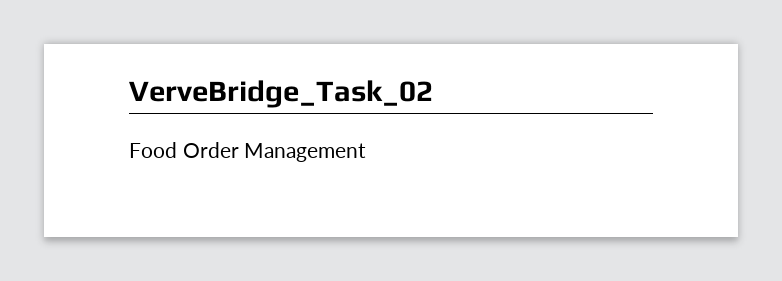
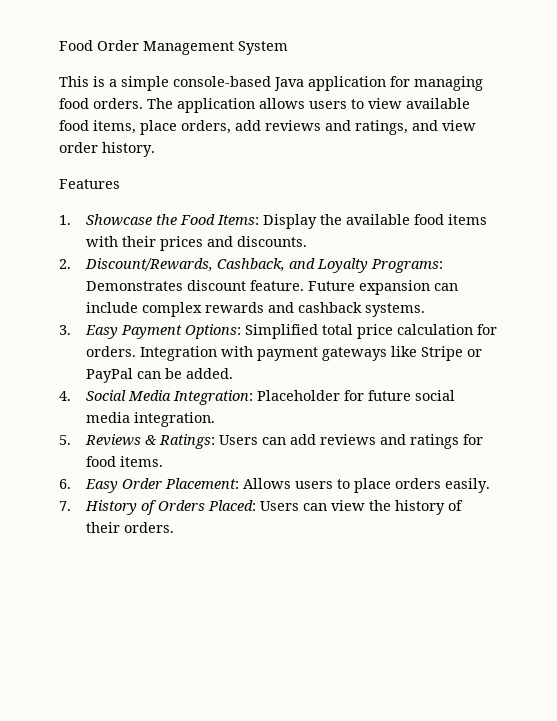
[129,80,433,108] VerveBridge_Task_02 // -> (59, 45) none
(367, 152) none -> [238,41,288,55] [59,76,483,91] [59,98,470,113] [59,120,476,135] [59,142,155,157] [59,179,120,189] [59,214,487,229] [85,236,307,251] [59,258,443,273] [85,280,458,295] [85,302,425,317] [59,324,497,339] [85,346,482,361] [85,368,233,383] [59,390,455,405] [85,412,215,427] [59,434,483,449] [85,456,163,467] [59,478,490,493] [59,500,463,515] [85,522,174,533] System // This is a simple console-based Java application for managing food orders. The application allows users to view available food items, place orders, add reviews and ratings, and view order history. // Features // 1. Showcase the Food Items: Display the available food items with their prices and discounts. // 2. Discount/Rewards, Cashback, and Loyalty Programs: Demonstrates discount feature. Future expansion can include complex rewards and cashback systems. // 3. Easy Payment Options: Simplified total price calculation for orders. Integration with payment gateways like Stripe or PayPal can be added. // 4. Social Media Integration: Placeholder for future social media integration. // 5. Reviews & Ratings: Users can add reviews and ratings for food items. // 6. Easy Order Placement: Allows users to place orders easily. // 7. History of Orders Placed: Users can view the history of their orders.

